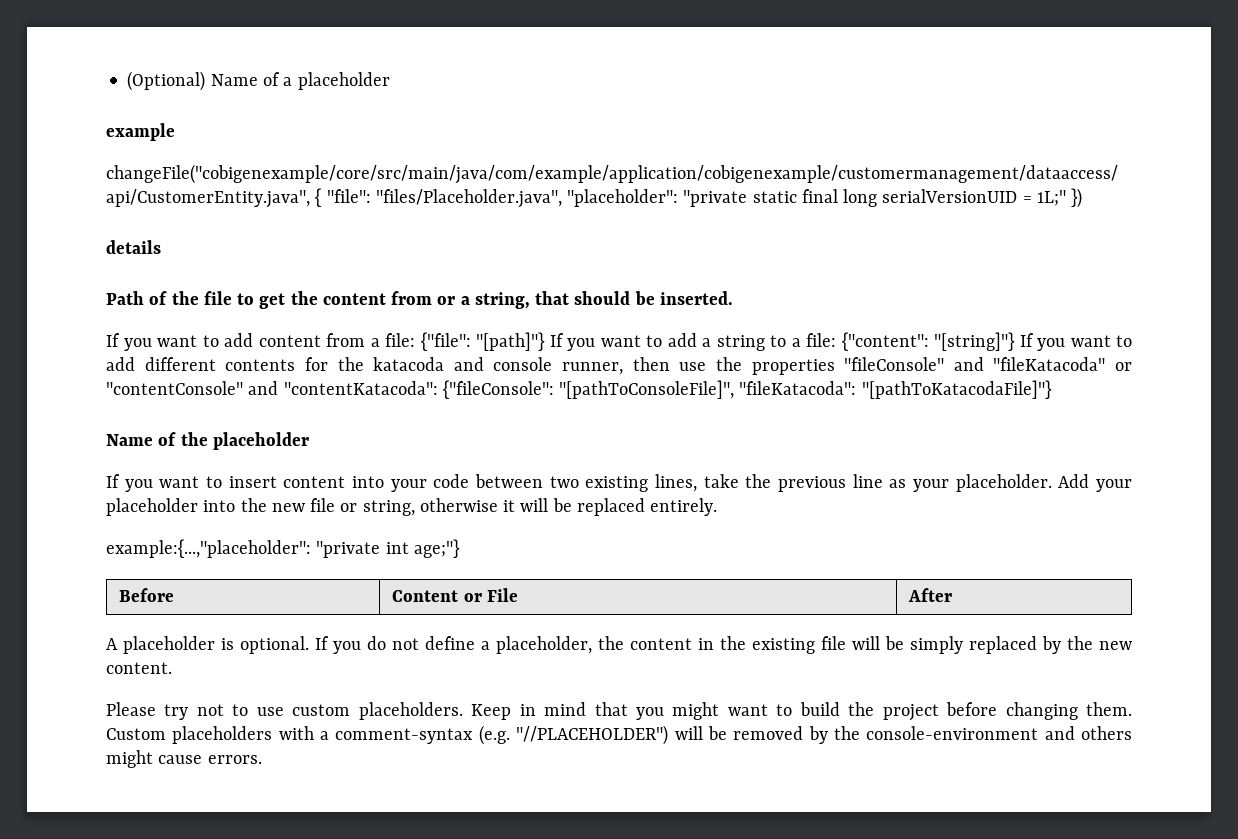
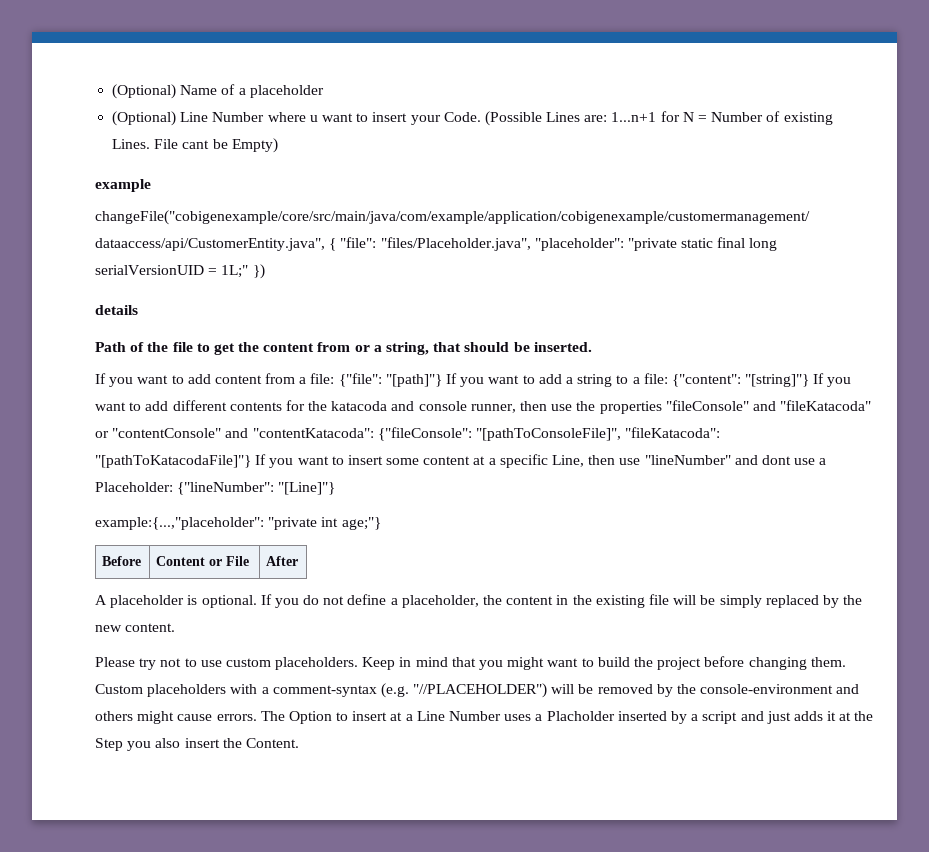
(390, 81) none -> [112,111,833,126] [112,138,278,153] // (Optional) Line Number where u want to insert your Code. (Possible Lines are: 1...n+1 for N = Number of existing Lines. File cant be Empty)
[106,432,309,450] // Name of the placeholder // -> (251, 461) none
[283,474,1132,492] [106,498,718,516] content into your code between two existing lines, take the previous line as your placeholder. Add your placeholder into the new file or string, otherwise it will be replaced entirely. -> [386,454,827,468] [95,482,336,495] some content at a specific Line, then use "lineNumber" and dont use a Placeholder: {"lineNumber": "[Line]"}
(262, 759) none -> [260,711,874,724] [95,738,299,751] The Option to insert at a Line Number uses a Placholder inserted by a script and just adds it at the Step you also insert the Content.

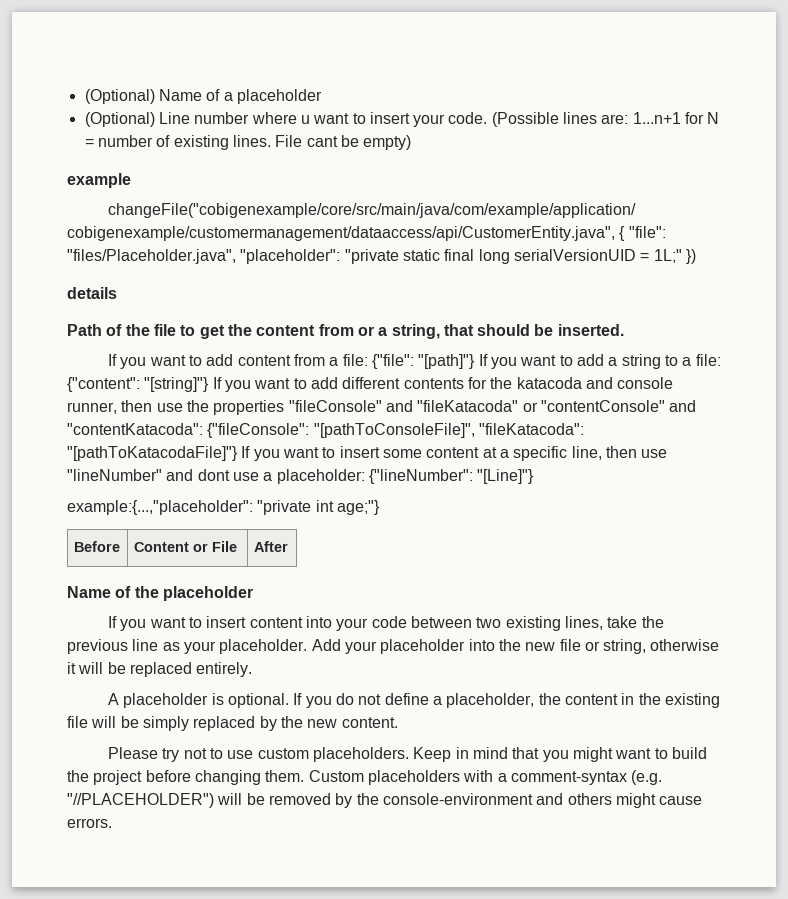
[212,112,265,122] Number -> [194,112,250,124] number
[443,111,581,126] Code. (Possible Lines -> [448,112,598,127] code. (Possible lines
[711,112,764,122] Number -> [97,135,153,147] number
[112,139,151,149] Lines. -> [232,135,271,147] lines.
[231,138,278,153] Empty) -> [363,135,412,150] empty)
[552,455,585,467] Line, -> [571,446,602,460] line,
[95,482,173,492] Placeholder: -> [276,469,365,484] placeholder:
(299, 561) none -> [67,586,253,601] [108,616,664,631] [67,639,720,654] [67,662,253,677] // Name of the placeholder // If you want to insert content into your code between two existing lines, take the previous line as your placeholder. Add your placeholder into the new file or string, otherwise it will be replaced entirely.
[260,711,874,724] [95,738,299,751] The Option to insert at a Line Number uses a Placholder inserted by a script and just adds it at the Step you also insert the Content. -> (112, 823) none

